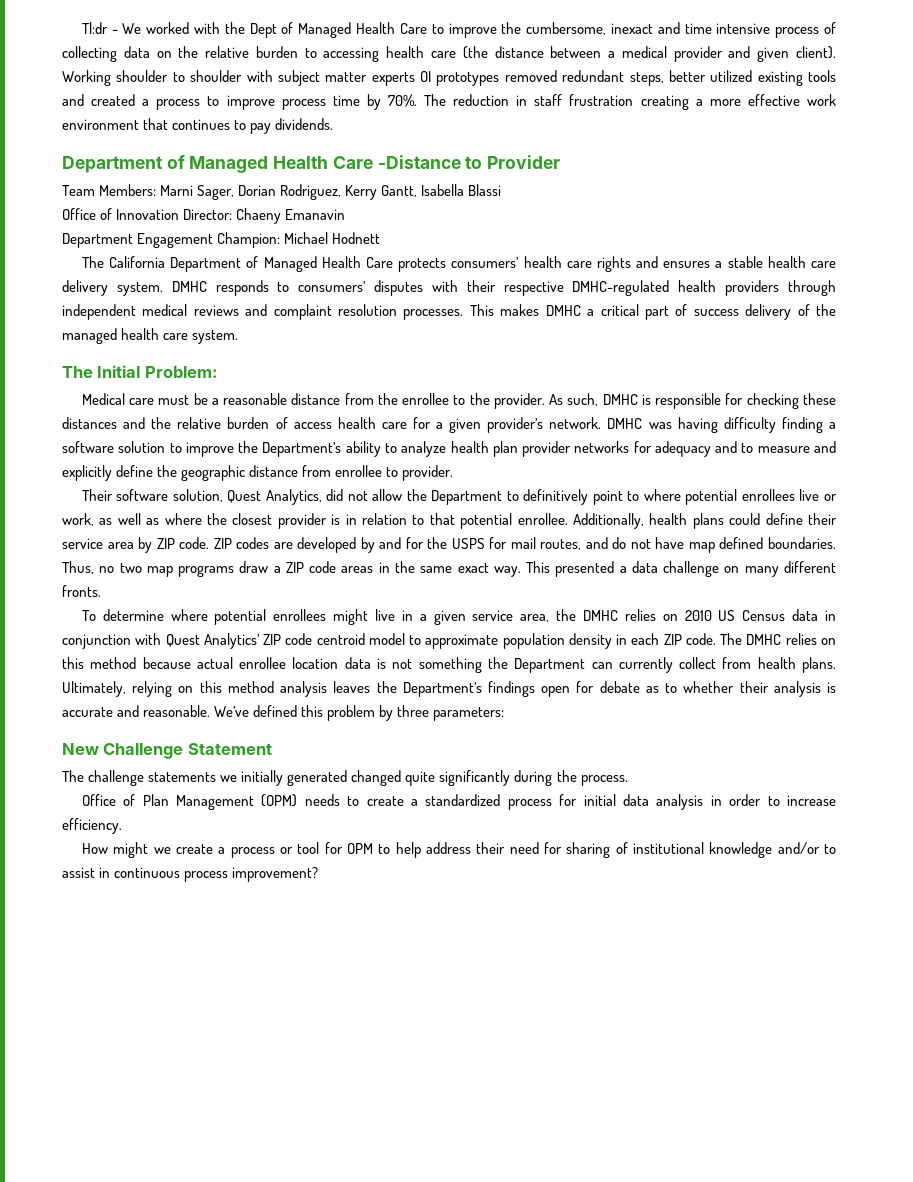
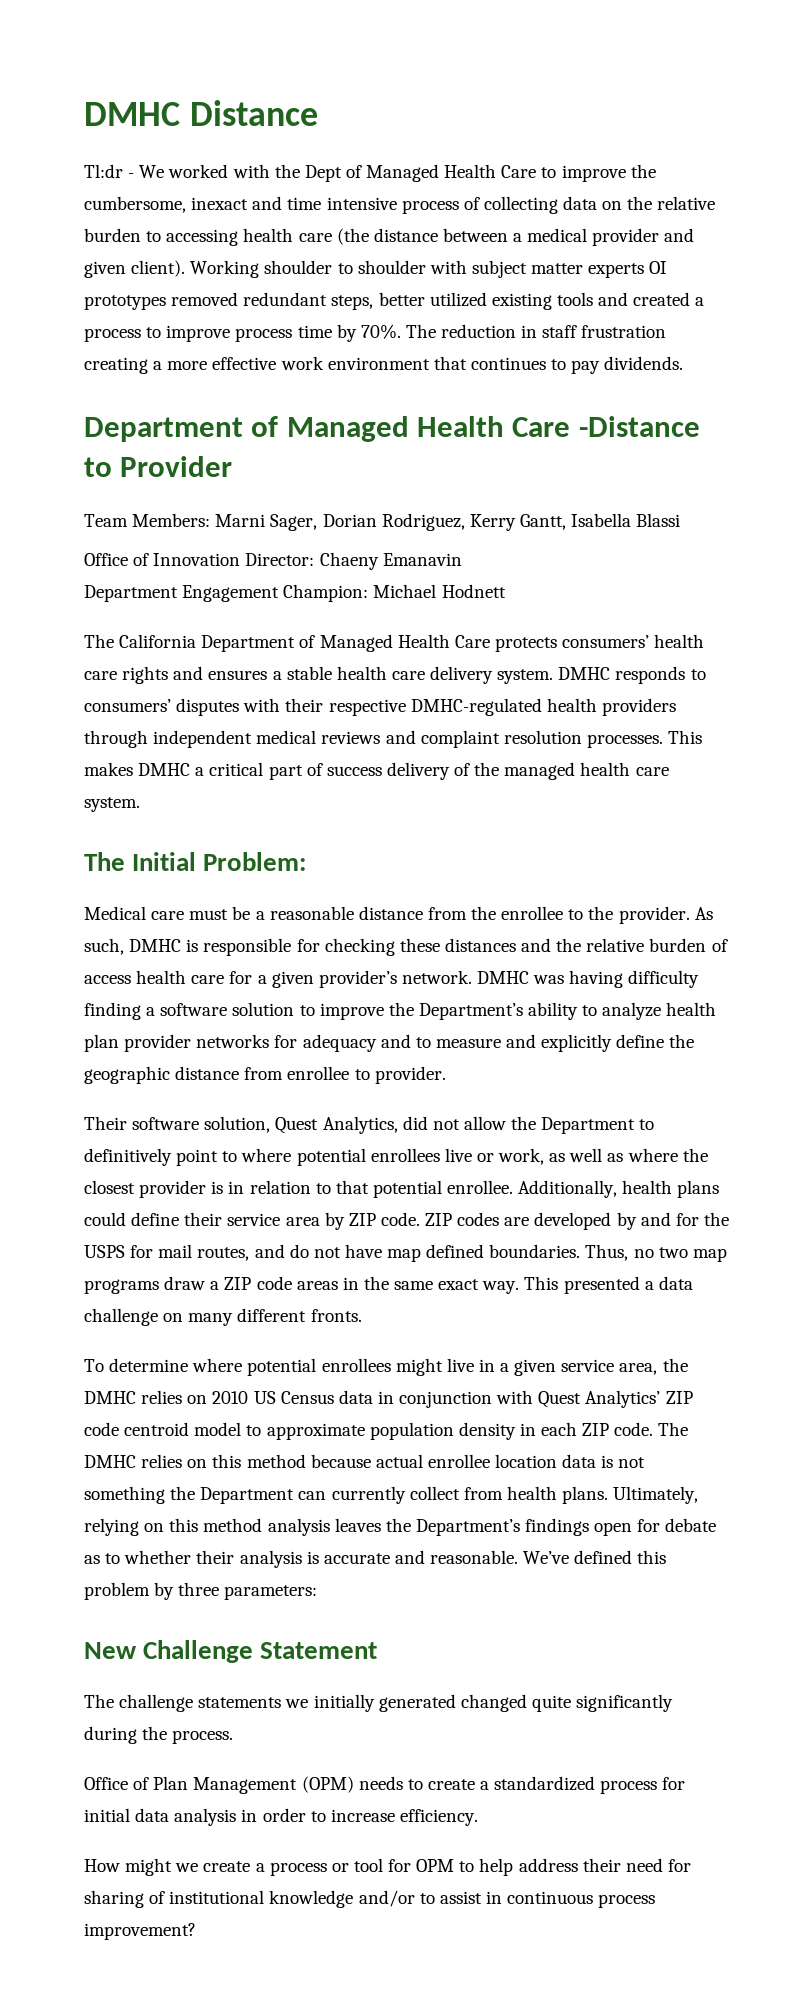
(81, 28) none -> [84,100,318,126] DMHC Distance //

